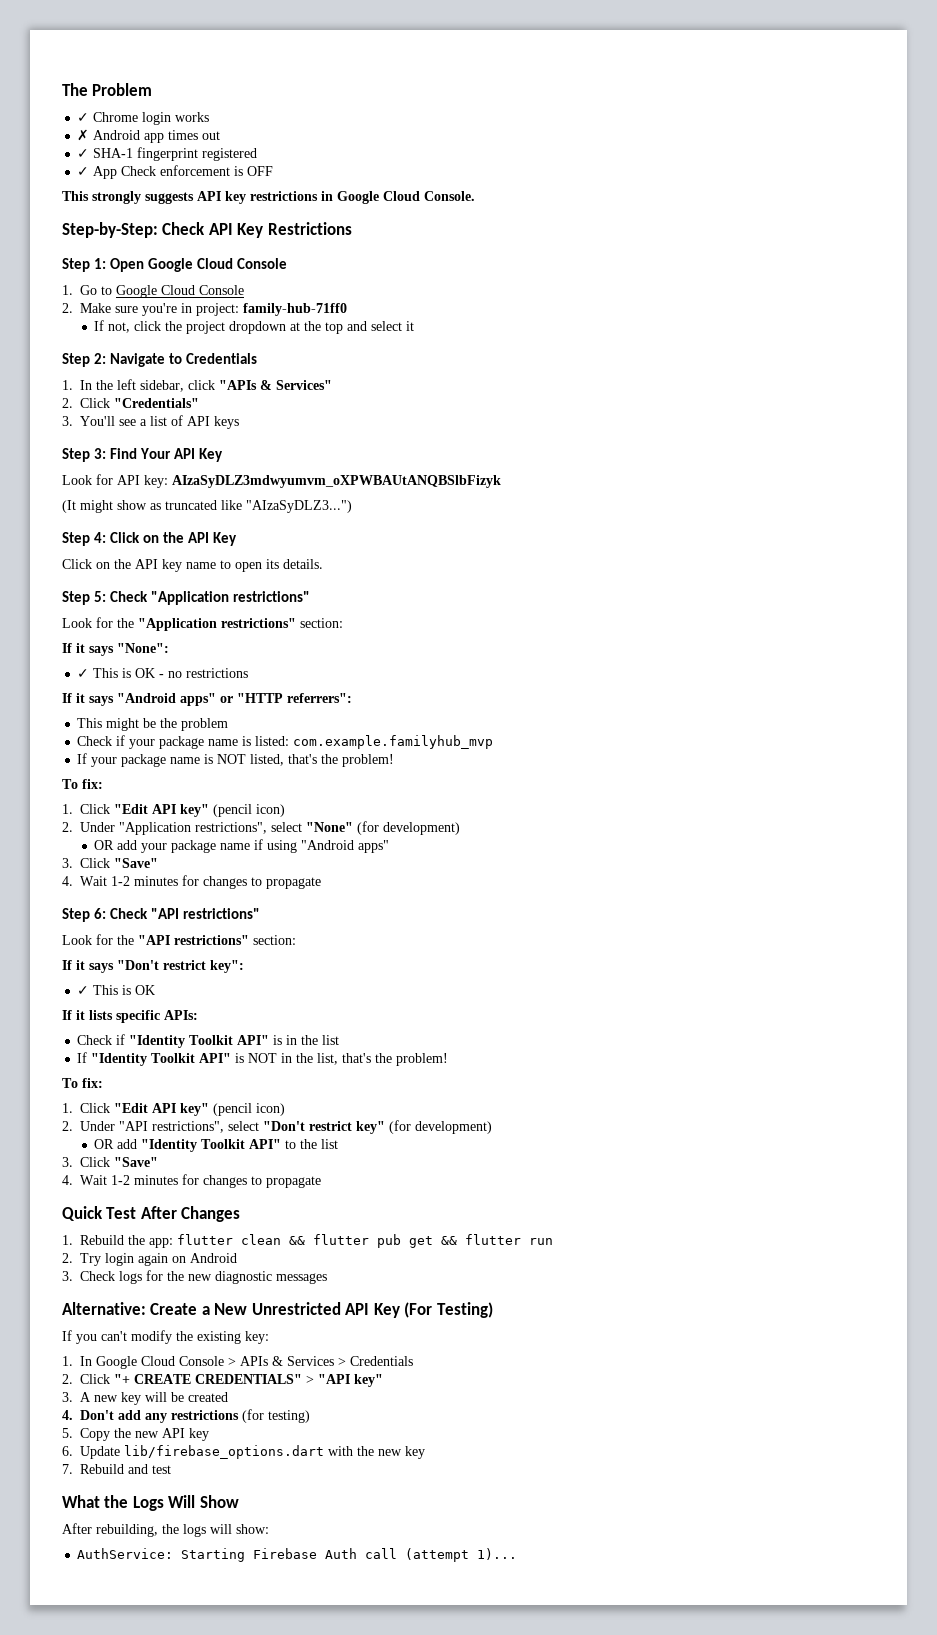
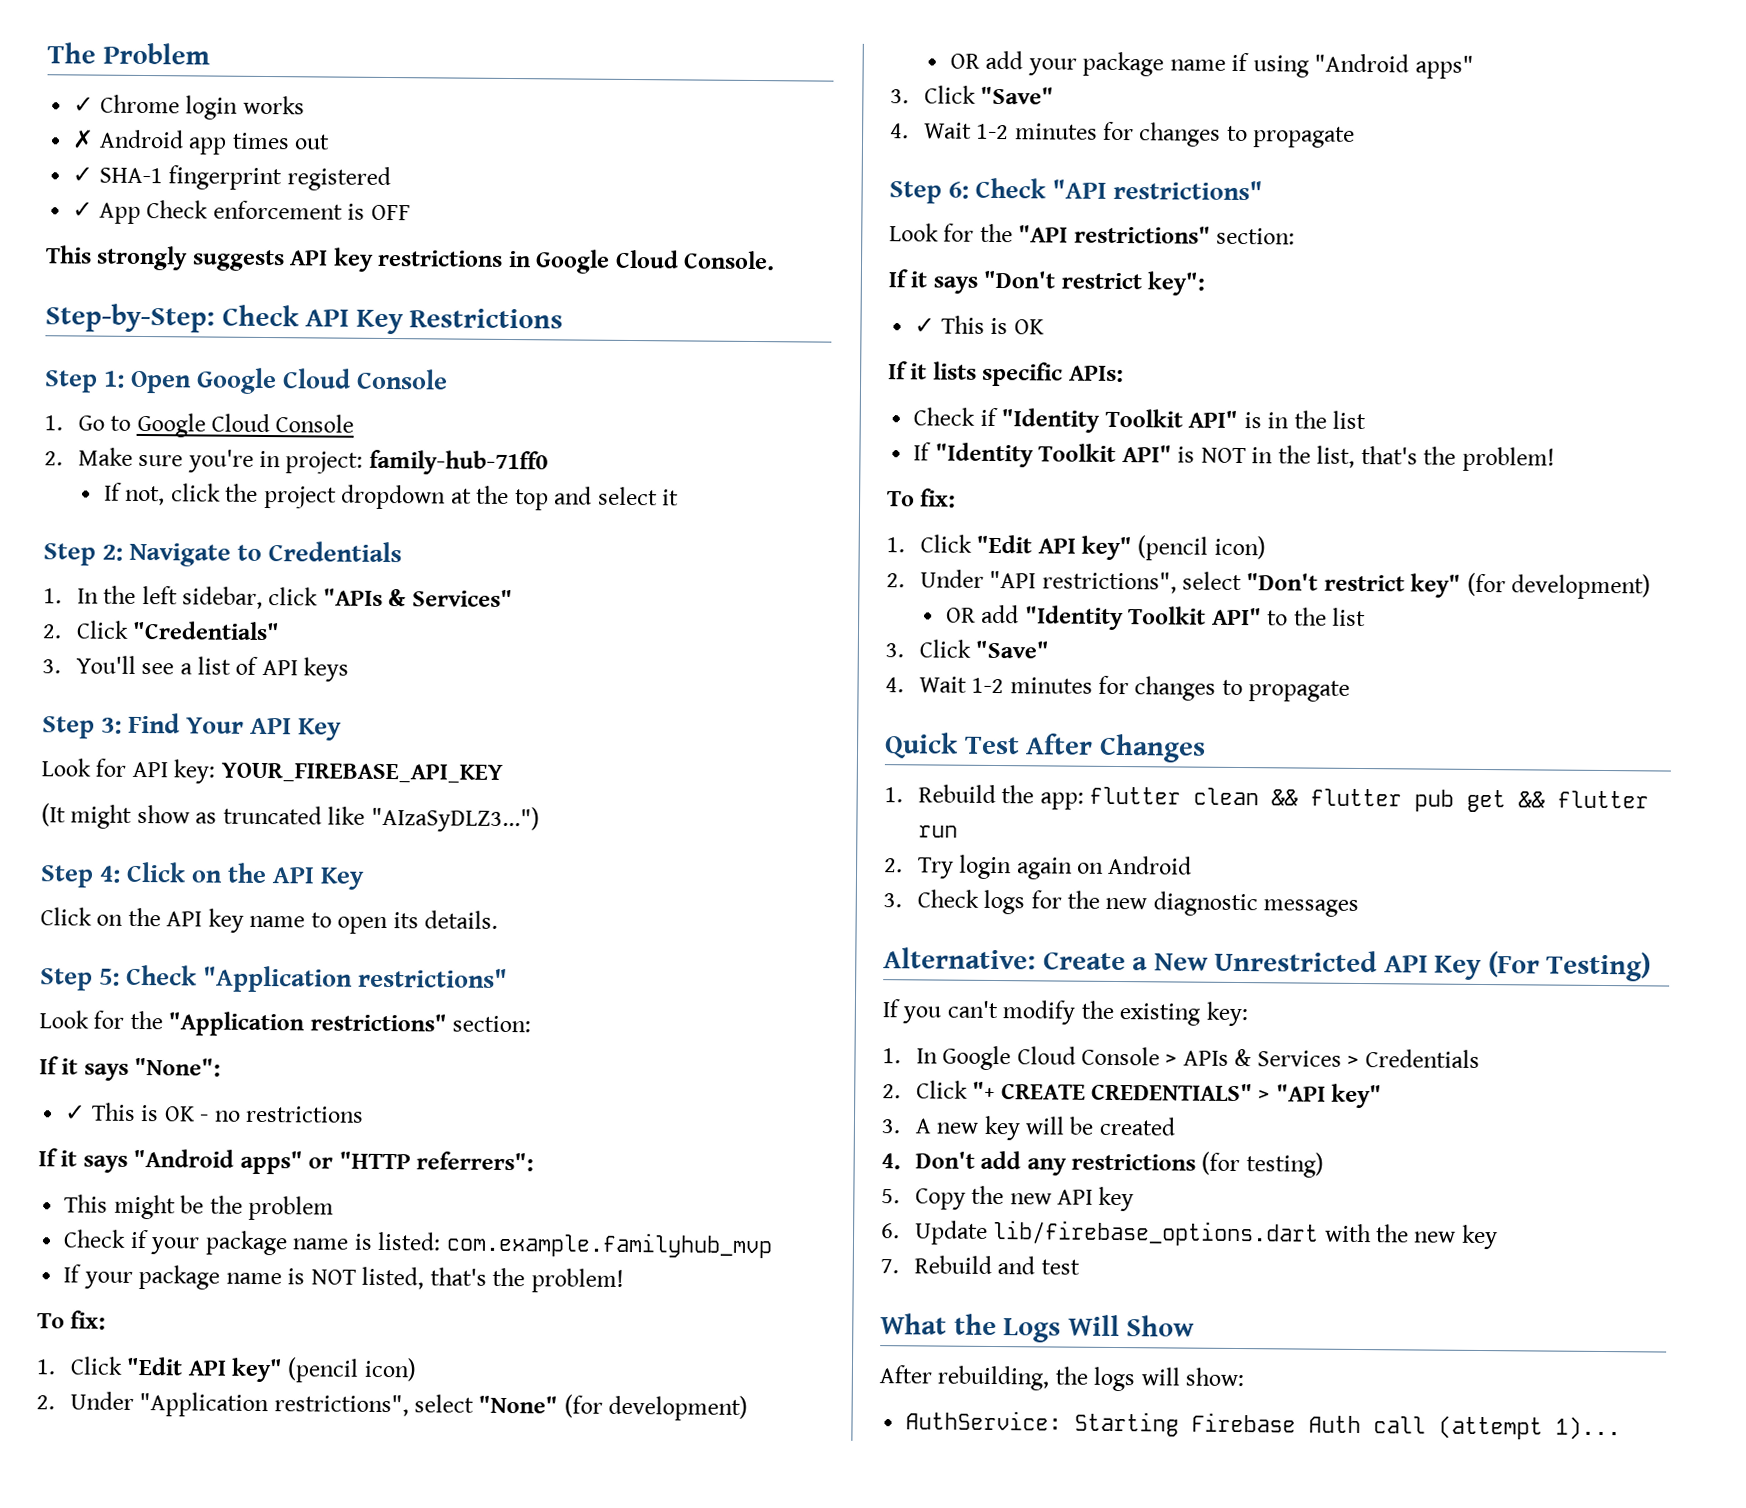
[172,475,501,488] AIzaSyDLZ3mdwyumvm_oXPWBAUtANQBSlbFizyk -> [220,762,503,783] YOUR_FIREBASE_API_KEY

